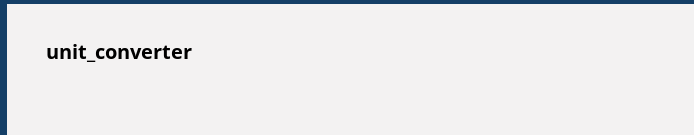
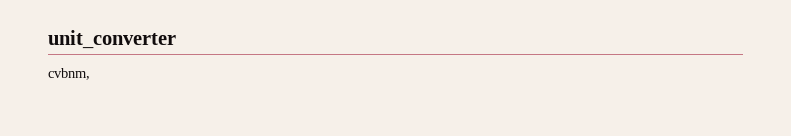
(192, 53) none -> [48,68,90,80] // cvbnm,

